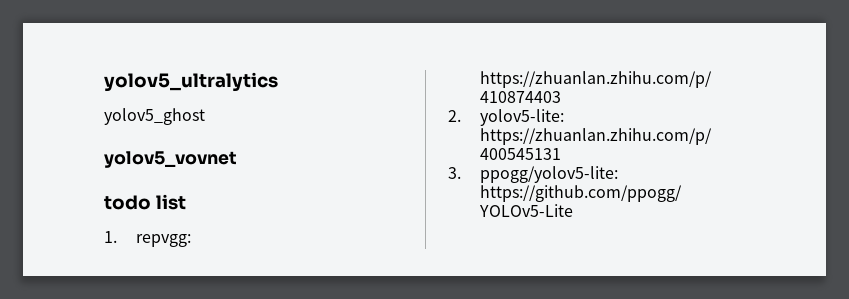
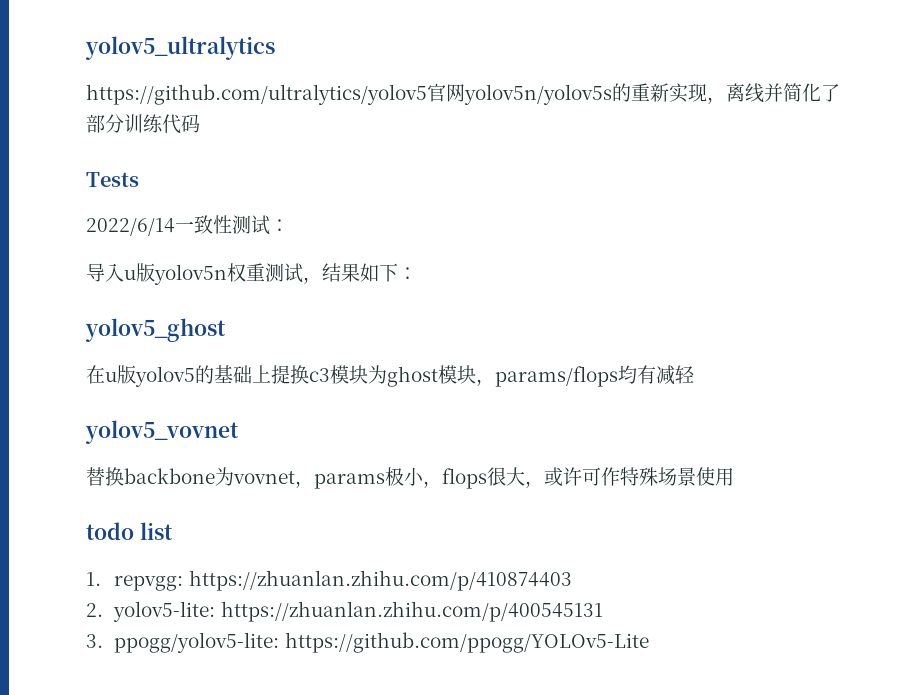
[104,108,205,125] [104,151,237,168] yolov5_ghost // yolov5_vovnet -> [86,83,840,105] [86,114,200,134] [86,172,139,187] [86,215,289,236] [86,263,417,285] [85,318,226,342] [86,365,695,387] [85,420,239,444] [86,467,734,489] https://github.com/ultralytics/yolov5官网yolov5n/yolov5s的重新实现，离线并简化了部分训练代码 // Tests // 2022/6/14一致性测试： // 导入u版yolov5n权重测试，结果如下： // yolov5_ghost // 在u版yolov5的基础上提换c3模块为ghost模块，params/flops均有减轻 // yolov5_vovnet // 替换backbone为vovnet，params极小，flops很大，或许可作特殊场景使用

